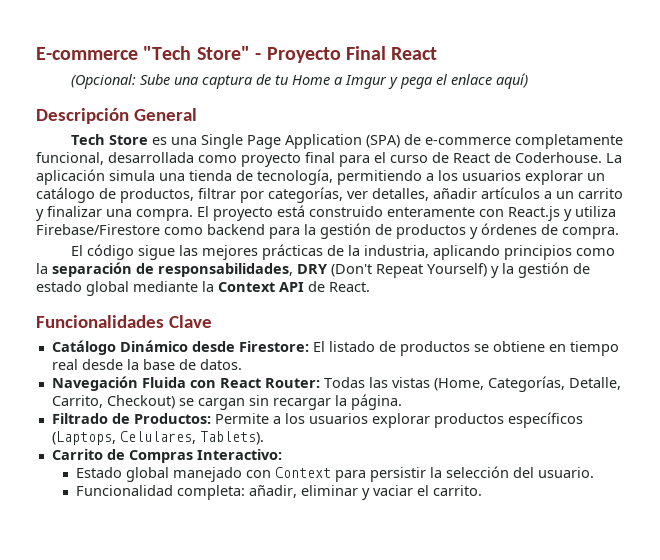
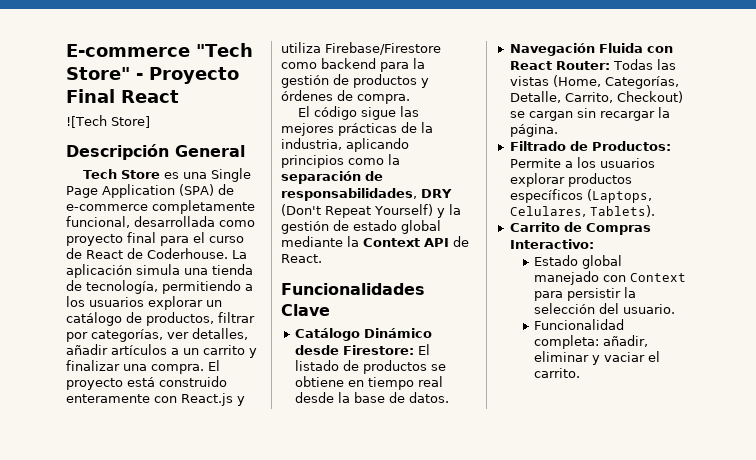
[71,73,529,89] (Opcional: Sube una captura de tu Home a Imgur y pega el enlace aquí) -> [66,115,150,128] ![Tech Store]

